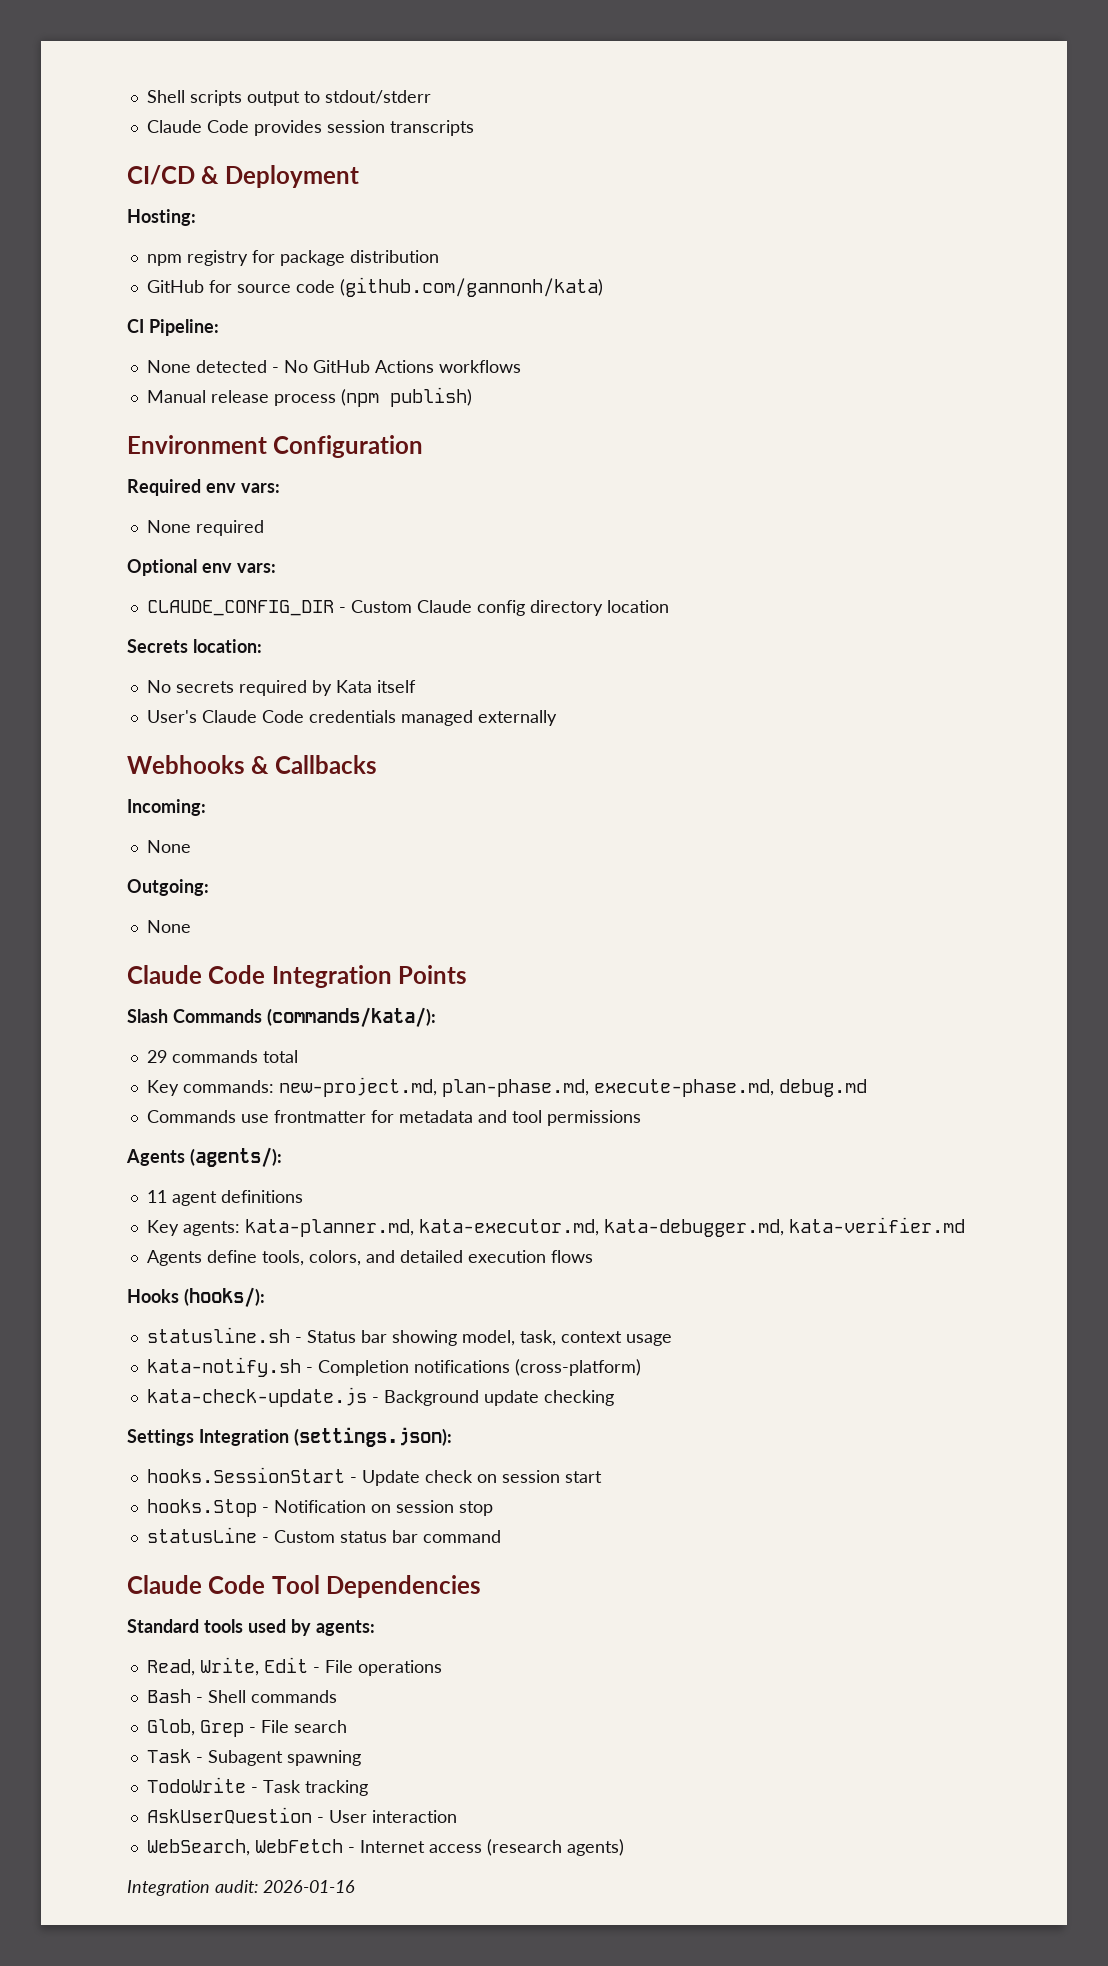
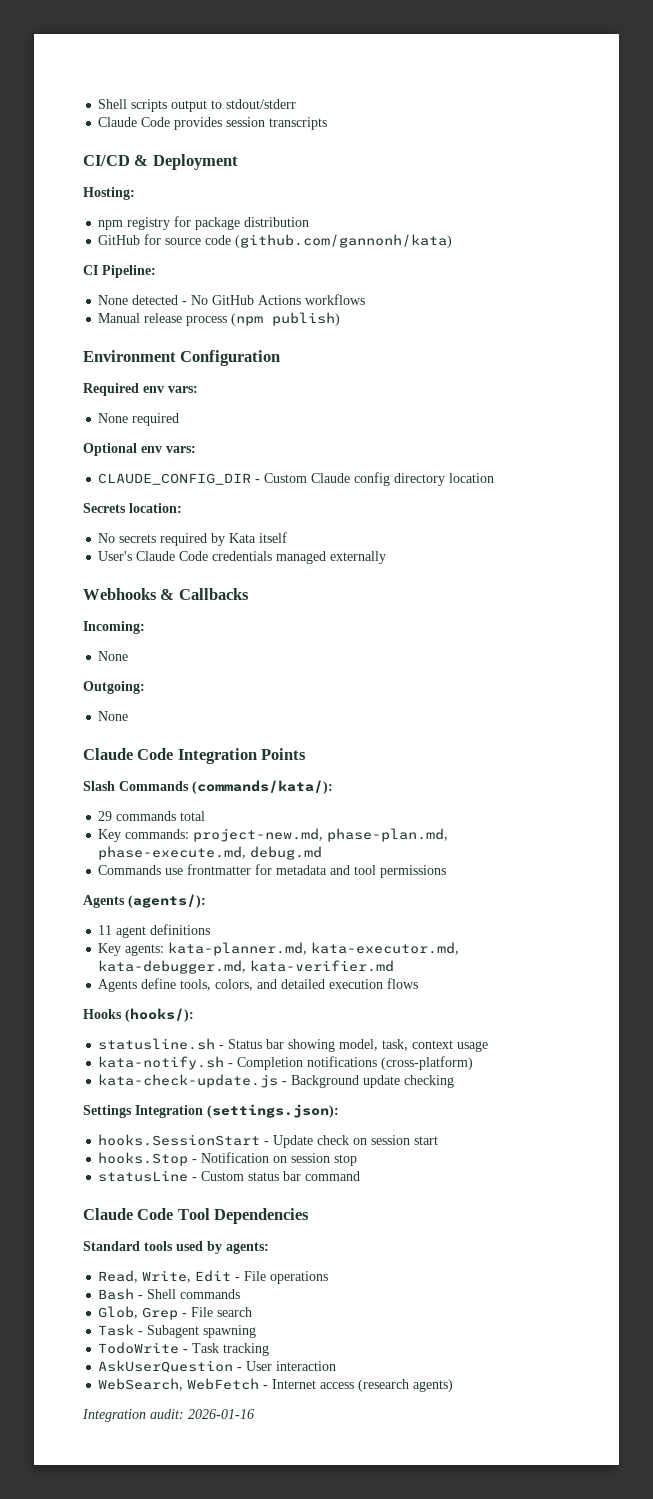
[278,1077,774,1097] new-project.md, plan-phase.md, execute-phase.md, -> [193,828,449,842] [98,846,247,860] project-new.md, phase-plan.md, phase-execute.md,

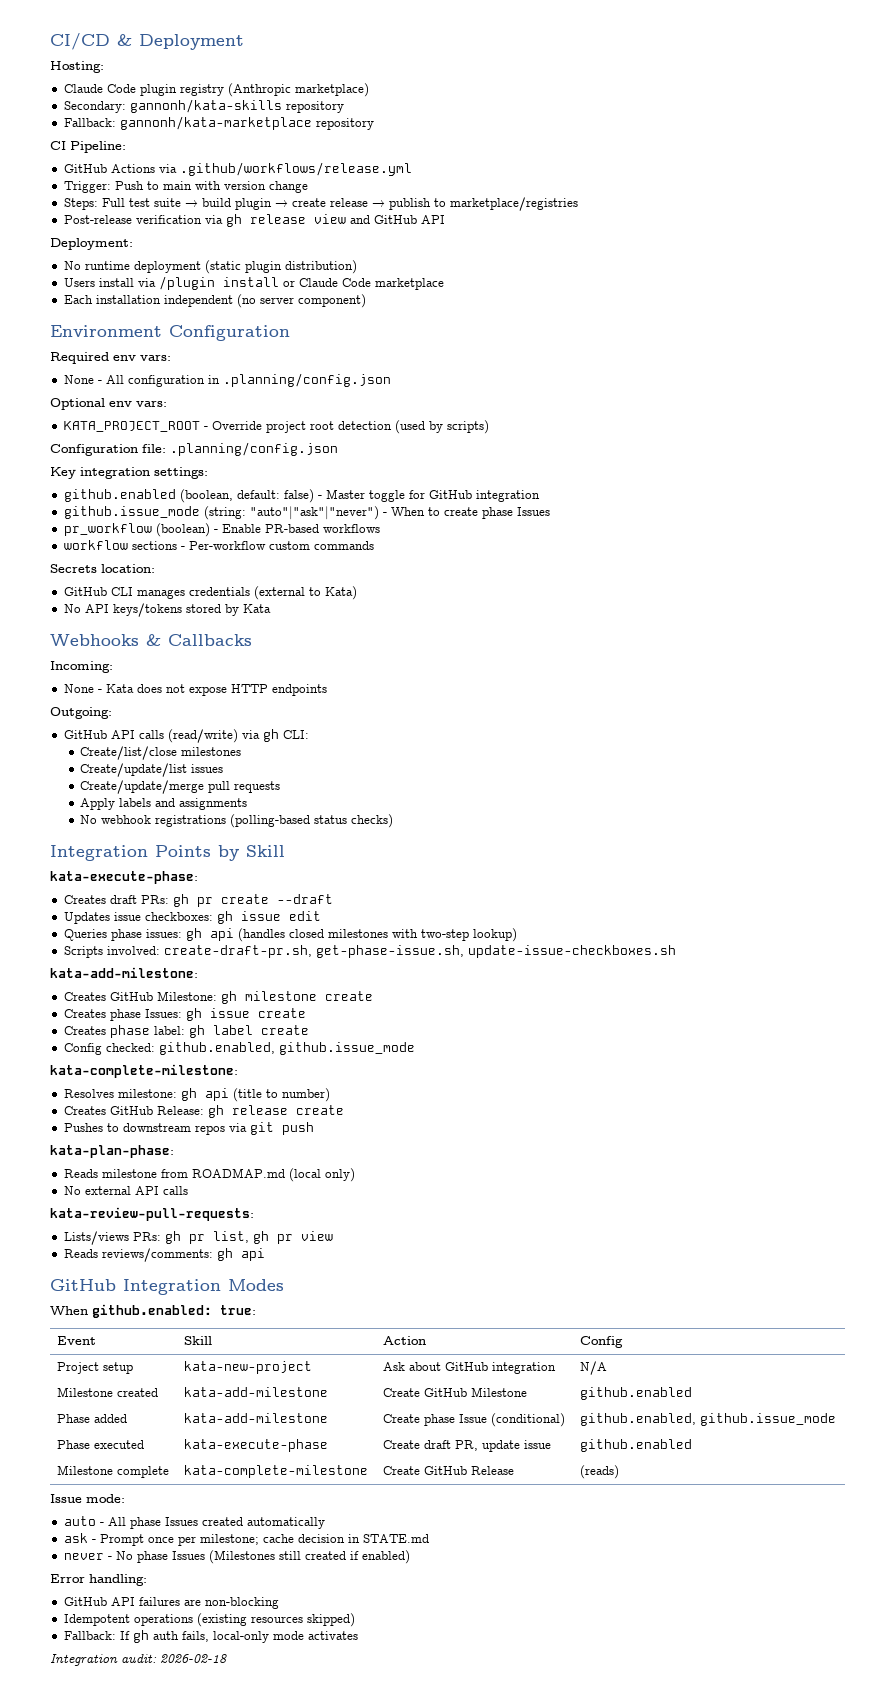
[98,99,297,112] [98,117,328,130] [83,154,238,170] [83,187,135,200] [98,216,310,230] [98,234,453,248] [83,265,156,278] [98,294,366,305] [98,312,341,326] Shell scripts output to stdout/stderr // Claude Code provides session transcripts // CI/CD & Deployment // Hosting: // npm registry for package distribution // GitHub for source code (github.com/gannonh/kata) // CI Pipeline: // None detected - No GitHub Actions workflows // Manual release process (npm publish) -> [50,33,244,50] [50,61,104,73] [63,83,369,97] [63,99,344,113] [63,116,374,130] [50,141,126,153] [63,162,412,176] [63,181,308,193] [63,197,578,211] [63,214,445,227] [50,238,133,250] [63,260,357,274] [63,276,444,290] [63,294,366,308] CI/CD & Deployment // Hosting: // Claude Code plugin registry (Anthropic marketplace) // Secondary: gannonh/kata-skills repository // Fallback: gannonh/kata-marketplace repository // CI Pipeline: // GitHub Actions via .github/workflows/release.yml // Trigger: Push to main with version change // Steps: Full test suite → build plugin → create release → publish to marketplace/registries // Post-release verification via gh release view and GitHub API // Deployment: // No runtime deployment (static plugin distribution) // Users install via /plugin install or Claude Code marketplace // Each installation independent (no server component)
[132,413,180,426] [83,443,196,456] [98,472,495,486] [83,503,182,513] [98,532,288,546] [98,551,387,564] required // Optional env vars: // CLAUDE_CONFIG_DIR - Custom Claude config directory location // Secrets location: // No secrets required by Kata itself // User's Claude Code credentials managed externally -> [97,373,391,387] [50,398,167,410] [63,420,489,434] [50,442,338,456] [50,467,208,479] [63,489,540,503] [63,506,550,520] [63,523,380,537] [63,540,374,550] [50,564,155,573] [63,586,357,600] [63,603,271,617] - All configuration in .planning/config.json // Optional env vars: // KATA_PROJECT_ROOT - Override project root detection (used by scripts) // Configuration file: .planning/config.json // Key integration settings: // github.enabled (boolean, default: false) - Master toggle for GitHub integration // github.issue_mode (string: "auto"|"ask"|"never") - When to create phase Issues // pr_workflow (boolean) - Enable PR-based workflows // workflow sections - Per-workflow custom commands // Secrets location: // GitHub CLI manages credentials (external to Kata) // No API keys/tokens stored by Kata
[83,681,145,694] [98,711,129,721] [83,748,307,764] [83,780,333,794] [98,811,206,821] [98,828,449,842] [98,846,323,860] [98,864,447,878] [83,894,206,908] [98,924,211,938] [98,942,460,956] [98,960,395,974] [98,978,419,992] [83,1008,194,1022] [98,1038,489,1052] [98,1056,474,1070] [98,1074,455,1088] [83,1104,339,1118] [98,1134,439,1148] [98,1152,358,1166] [98,1170,361,1182] [83,1208,310,1224] [83,1241,269,1254] [98,1270,329,1284] [98,1288,241,1300] [98,1306,253,1320] [98,1324,257,1338] [98,1342,270,1356] [98,1360,337,1373] [98,1378,454,1392] // Outgoing: // None // Claude Code Integration Points // Slash Commands (commands/kata/): // 29 commands total // Key commands: project-new.md, phase-plan.md, phase-execute.md, debug.md // Commands use frontmatter for metadata and tool permissions // Agents (agents/): // 11 agent definitions // Key agents: kata-planner.md, kata-executor.md, kata-debugger.md, kata-verifier.md // Agents define tools, colors, and detailed execution flows // Hooks (hooks/): // statusline.sh - Status bar showing model, task, context usage // kata-notify.sh - Completion notifications (cross-platform) // kata-check-update.js - Background update checking // Settings Integration (settings.json): // hooks.SessionStart - Update check on session start // hooks.Stop - Notification on session stop // statusLine - Custom status bar command // Claude Code Tool Dependencies // Standard tools used by agents: // Read, Write, Edit - File operations // Bash - Shell commands // Glob, Grep - File search // Task - Subagent spawning // TodoWrite - Task tracking // AskUserQuestion - User interaction // WebSearch, WebFetch - Internet access (research agents) -> [97,684,327,696] [50,707,112,719] [63,729,309,743] [80,746,242,760] [80,763,224,777] [80,780,281,794] [80,798,248,810] [80,814,394,828] [50,845,285,861] [50,871,198,884] [63,894,333,907] [63,911,321,924] [63,928,517,942] [63,945,676,958] [50,967,198,978] [63,991,373,1004] [63,1008,306,1021] [63,1025,309,1038] [63,1042,415,1055] [50,1064,238,1078] [63,1088,330,1102] [63,1105,344,1118] [63,1122,314,1135] [50,1145,174,1158] [63,1168,355,1182] [63,1186,188,1195] [50,1207,254,1221] [63,1231,333,1245] [63,1248,265,1262] [50,1279,284,1295] [50,1304,256,1318] [57,1336,97,1345] [184,1336,213,1345] [383,1336,427,1345] [580,1336,624,1348] [57,1362,134,1374] [184,1361,313,1374] [383,1362,557,1374] [580,1361,608,1375] [57,1387,159,1397] [184,1387,329,1397] [383,1387,528,1397] [580,1387,693,1400] [57,1414,128,1423] [184,1413,329,1423] [383,1413,566,1427] [580,1413,837,1426] [57,1440,145,1449] [184,1439,329,1452] [383,1440,552,1452] [580,1439,693,1452] [57,1465,170,1478] [184,1465,369,1478] [383,1466,515,1475] [580,1465,620,1479] [50,1494,125,1503] [63,1516,325,1529] [63,1533,429,1546] [63,1550,410,1564] [50,1574,147,1586] [63,1597,279,1609] [63,1613,355,1627] [63,1630,358,1643] - Kata does not expose HTTP endpoints // Outgoing: // GitHub API calls (read/write) via gh CLI: // Create/list/close milestones // Create/update/list issues // Create/update/merge pull requests // Apply labels and assignments // No webhook registrations (polling-based status checks) // Integration Points by Skill // kata-execute-phase: // Creates draft PRs: gh pr create --draft // Updates issue checkboxes: gh issue edit // Queries phase issues: gh api (handles closed milestones with two-step lookup) // Scripts involved: create-draft-pr.sh, get-phase-issue.sh, update-issue-checkboxes.sh // kata-add-milestone: // Creates GitHub Milestone: gh milestone create // Creates phase Issues: gh issue create // Creates phase label: gh label create // Config checked: github.enabled, github.issue_mode // kata-complete-milestone: // Resolves milestone: gh api (title to number) // Creates GitHub Release: gh release create // Pushes to downstream repos via git push // kata-plan-phase: // Reads milestone from ROADMAP.md (local only) // No external API calls // kata-review-pull-requests: // Lists/views PRs: gh pr list, gh pr view // Reads reviews/comments: gh api // GitHub Integration Modes // When github.enabled: true: // Event | Skill | Action | Config // Project setup | kata-new-project | Ask about GitHub integration | N/A // Milestone created | kata-add-milestone | Create GitHub Milestone | github.enabled // Phase added | kata-add-milestone | Create phase Issue (conditional) | github.enabled, github.issue_mode // Phase executed | kata-execute-phase | Create draft PR, update issue | github.enabled // Milestone complete | kata-complete-milestone | Create GitHub Release | (reads) // Issue mode: // auto - All phase Issues created automatically // ask - Prompt once per milestone; cache decision in STATE.md // never - No phase Issues (Milestones still created if enabled) // Error handling: // GitHub API failures are non-blocking // Idempotent operations (existing resources skipped) // Fallback: If gh auth fails, local-only mode activates
[188,1409,254,1419] 2026-01-16 -> [160,1654,227,1663] 2026-02-18

